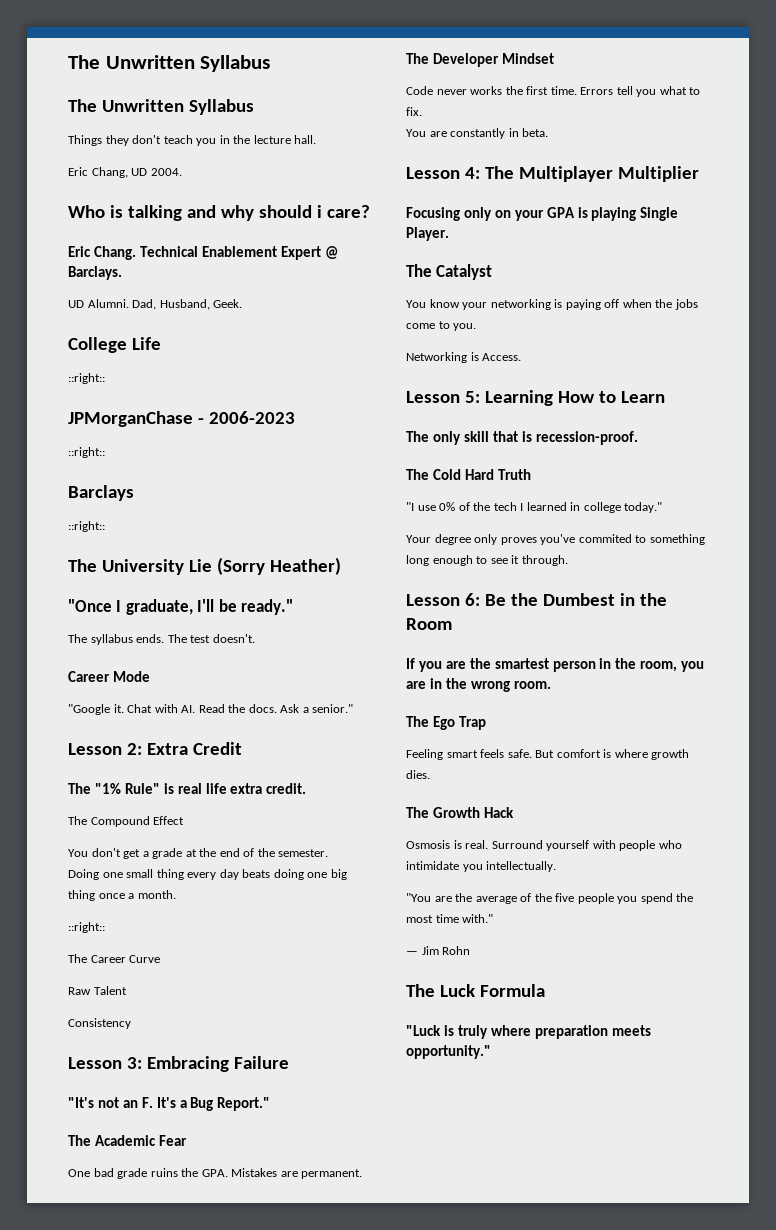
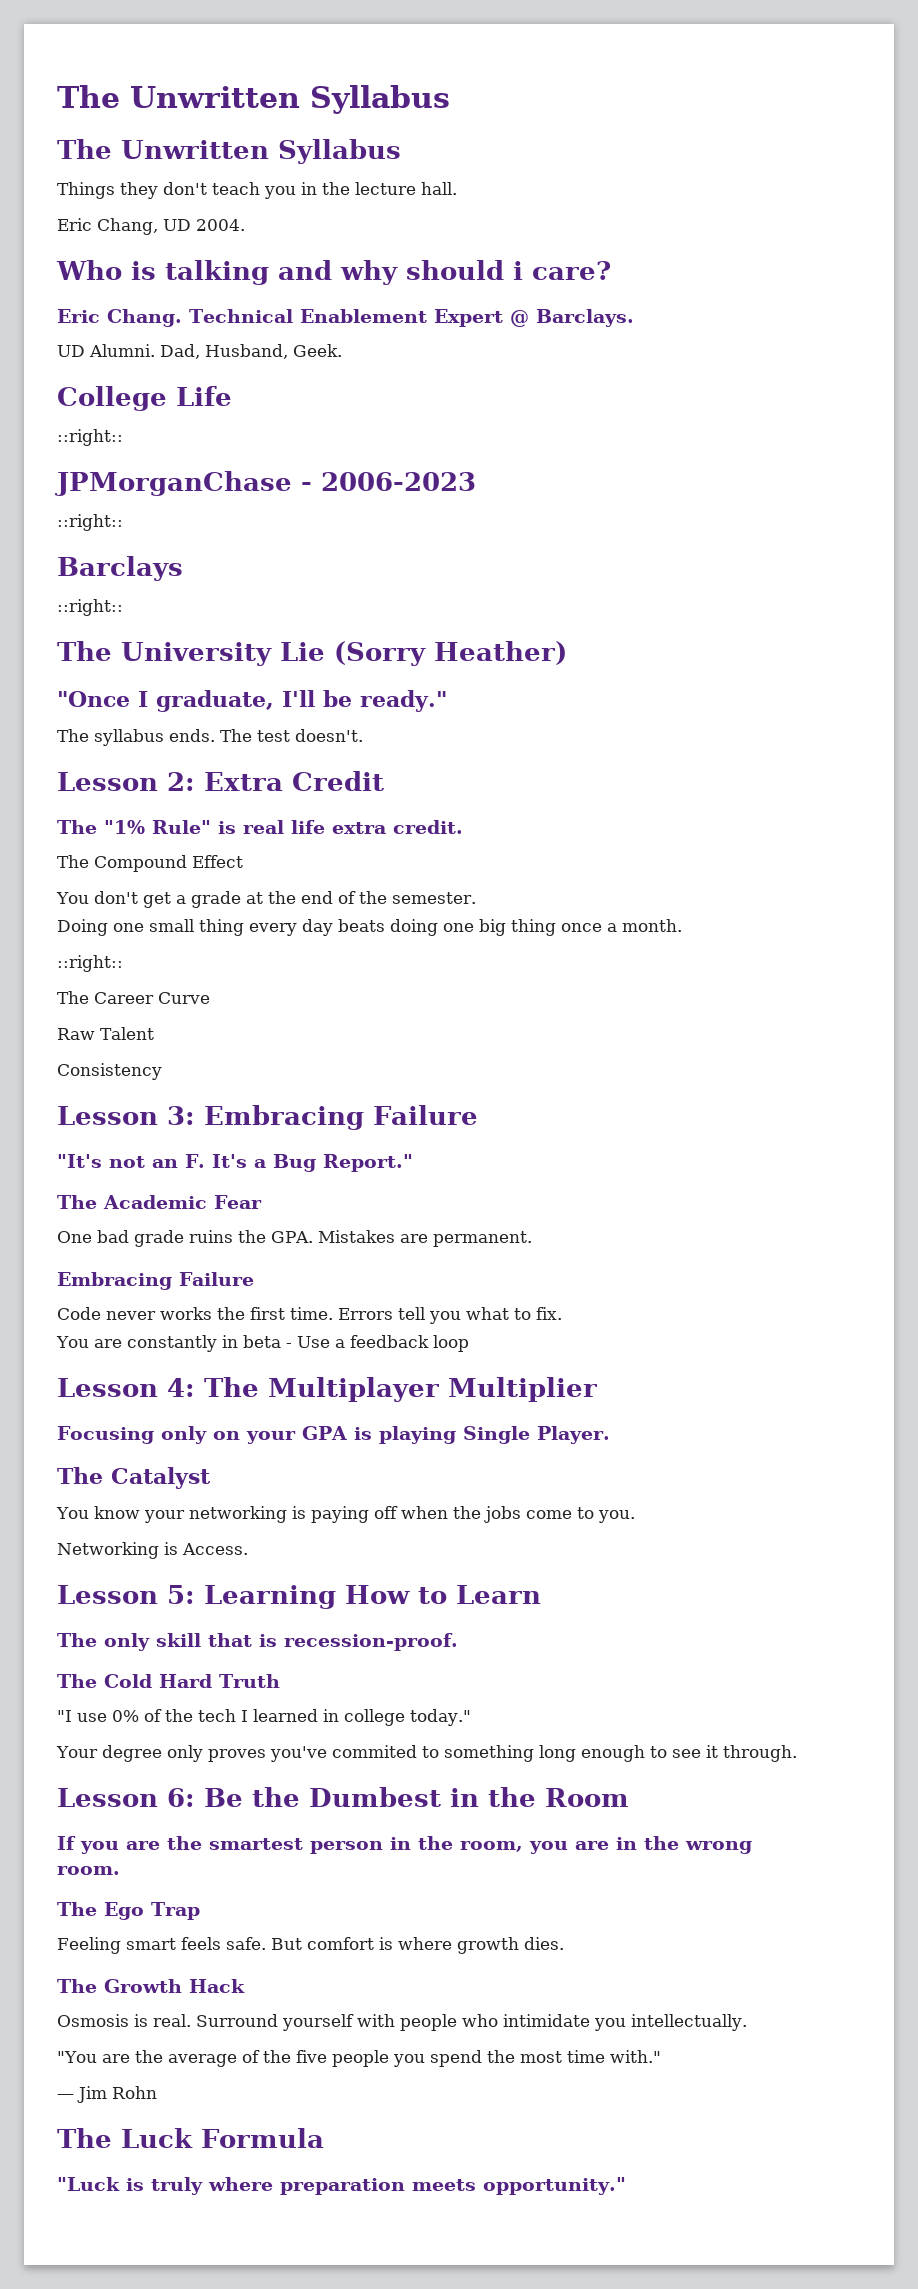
[68,671,150,682] [68,704,354,715] // Career Mode // "Google it. Chat with AI. Read the docs. Ask a senior." -> (363, 735) none
[406,53,554,67] The Developer Mindset -> [57,1272,254,1290] Embracing Failure
[522,128,549,137] beta. -> [242,1335,469,1352] beta - Use a feedback loop

